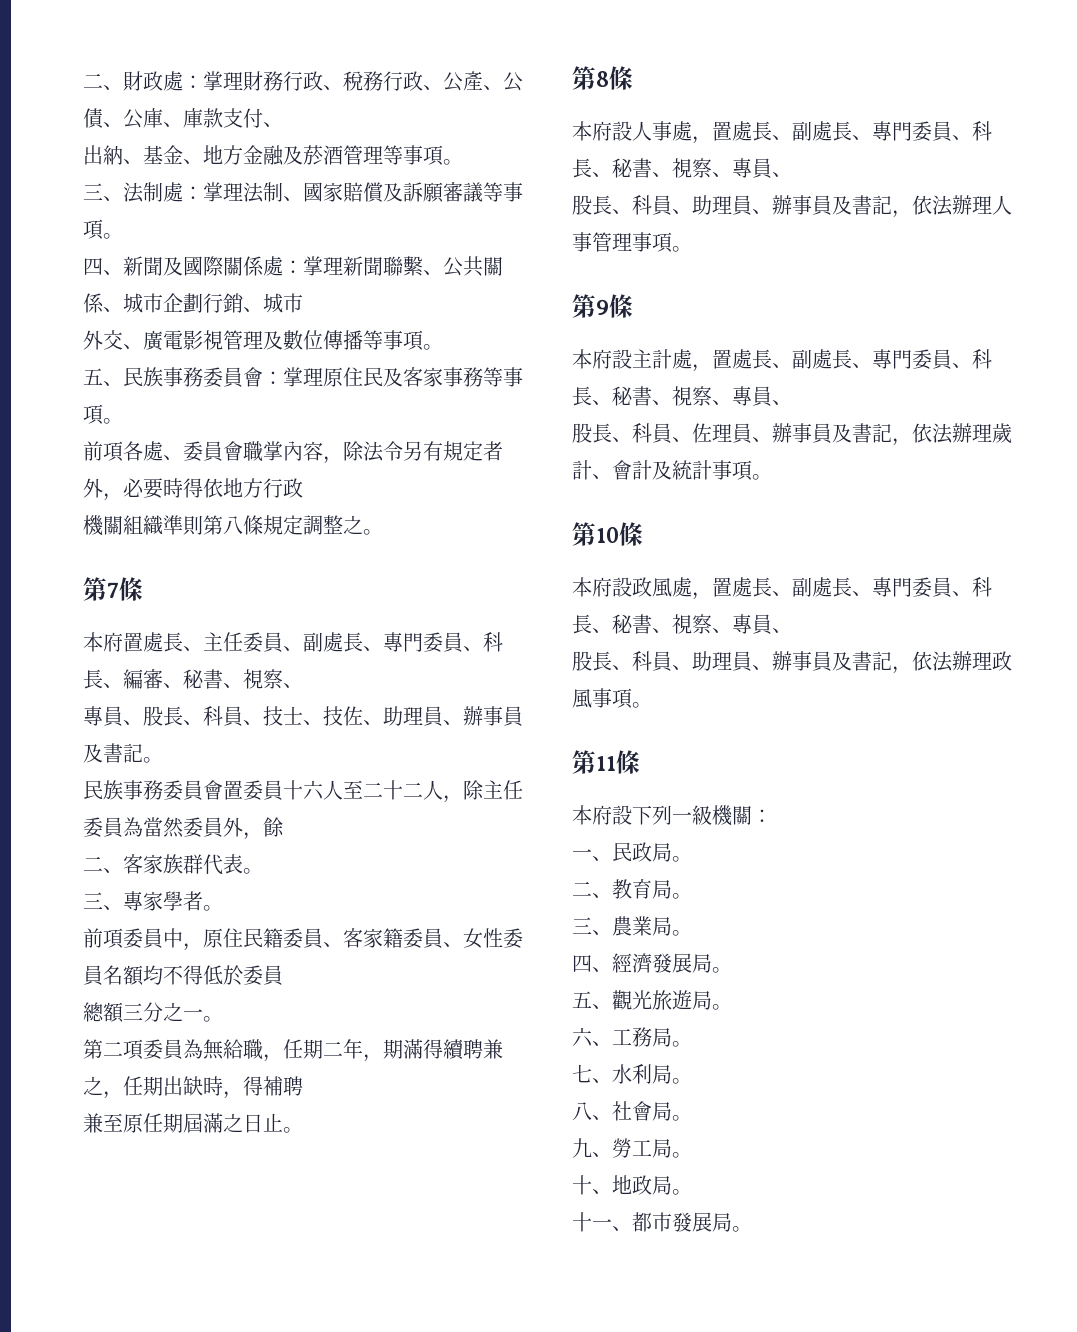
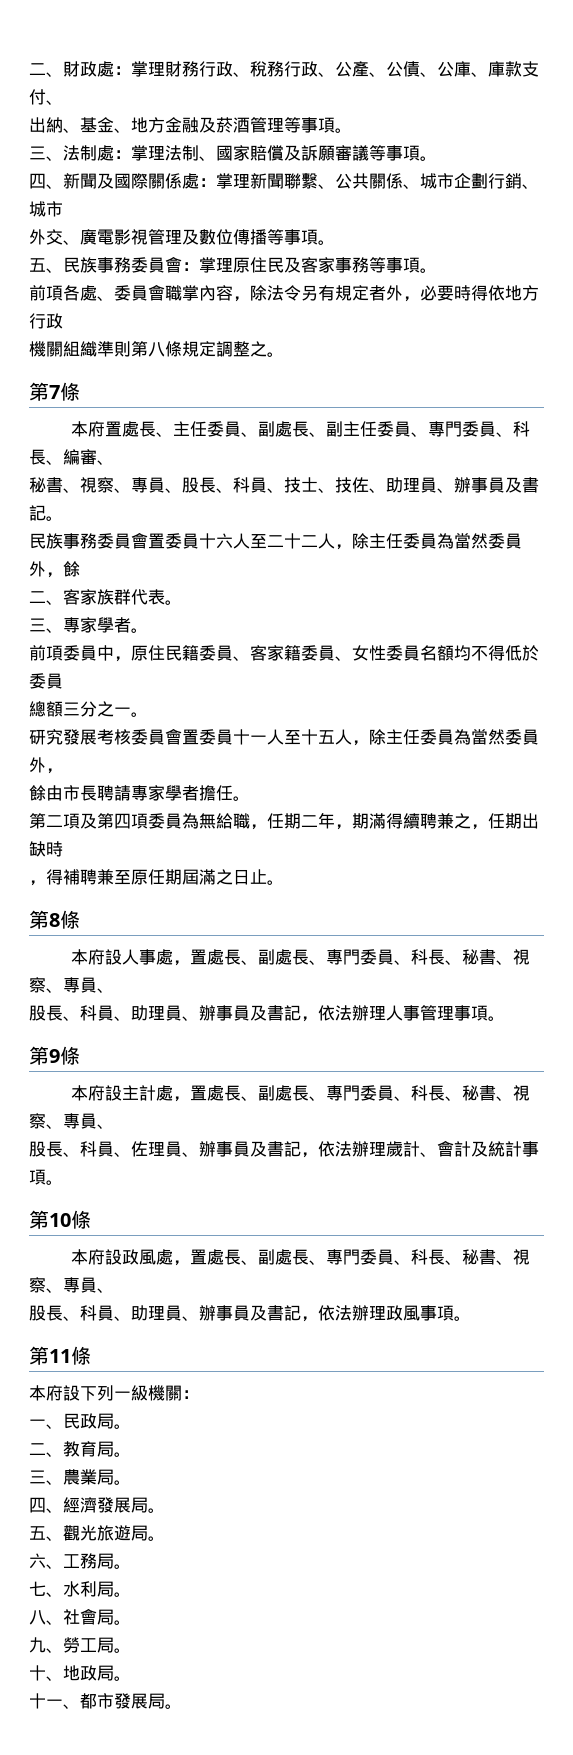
(383, 648) none -> [325,421,428,437] 副主任委員、
[183,669,303,689] 秘書、視察、 // -> [29,477,131,493] // 秘書、視察、
(223, 1019) none -> [29,728,539,746] [29,757,63,774] [29,785,250,801] // 研究發展考核委員會置委員十一人至十五人，除主任委員為當然委員外， // 餘由市長聘請專家學者擔任。
(143, 1049) none -> [80,813,148,829] 及第四項
(223, 1086) none -> (63, 849) //
(303, 1086) // -> (97, 877) none

